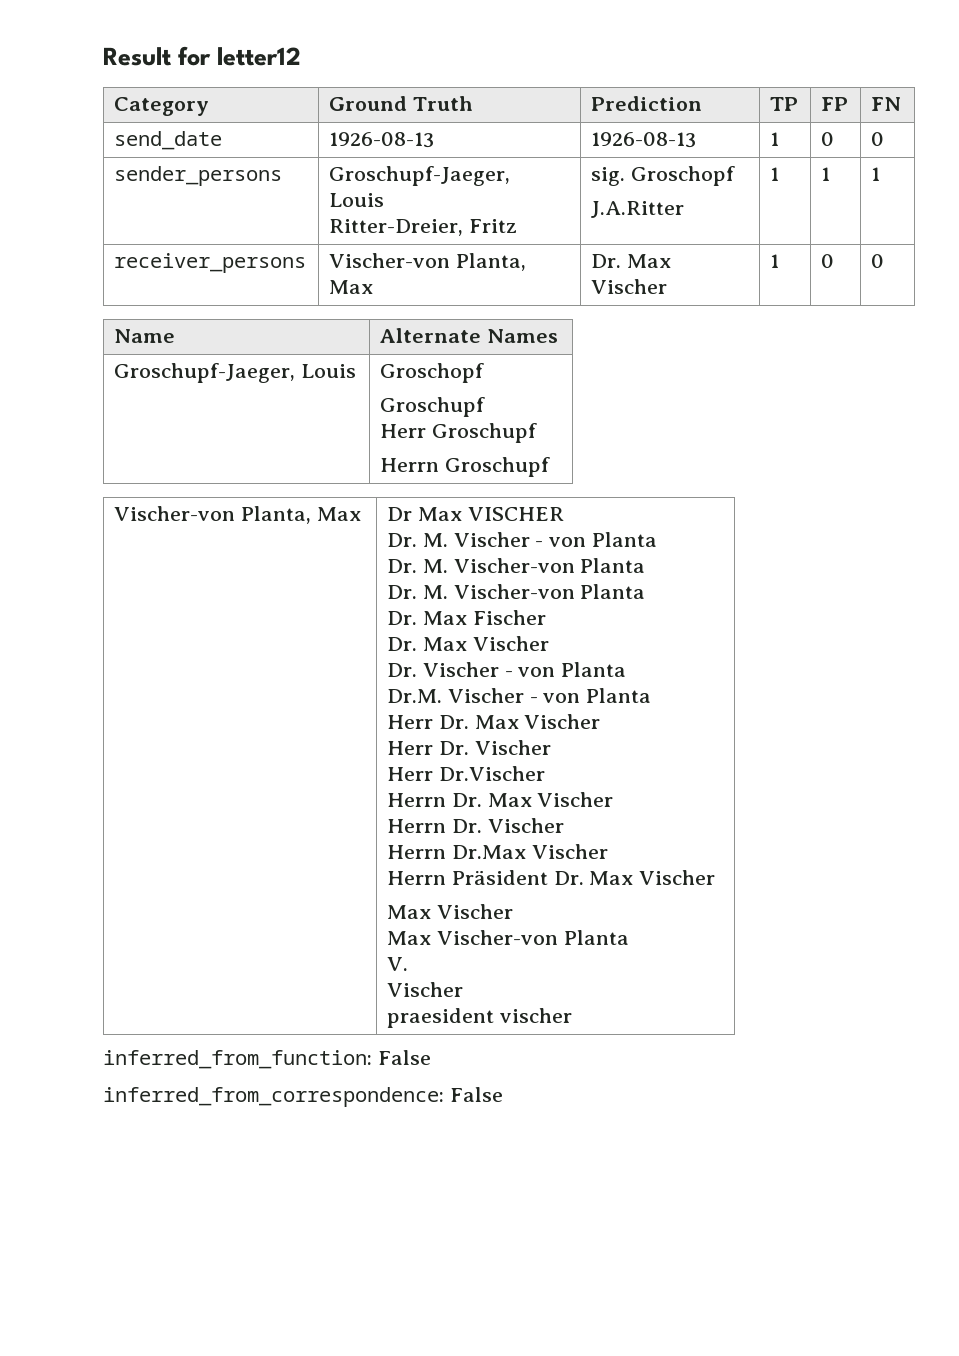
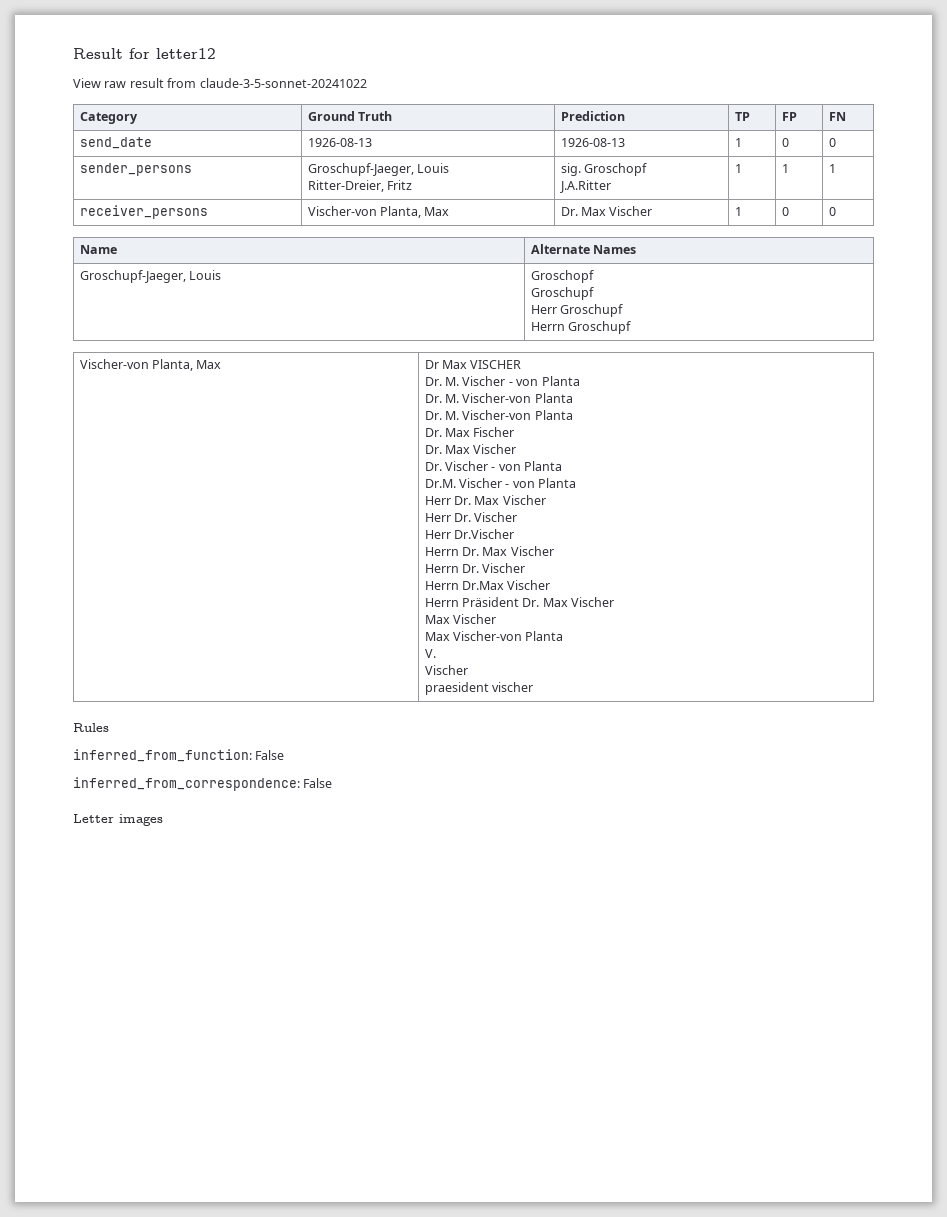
(302, 56) none -> [73,78,367,88] // View raw result from claude-3-5-sonnet-20241022
(572, 1015) none -> [73,723,109,732] // Rules
(503, 1094) none -> [73,814,163,826] // Letter images

